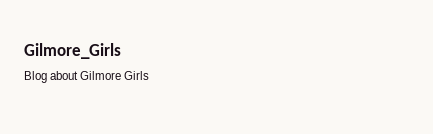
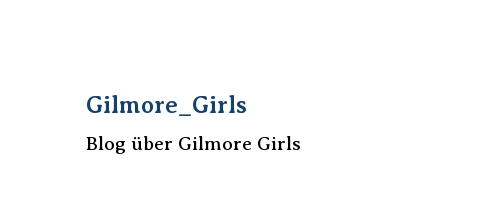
[50,71,79,80] about -> [131,136,174,150] über

